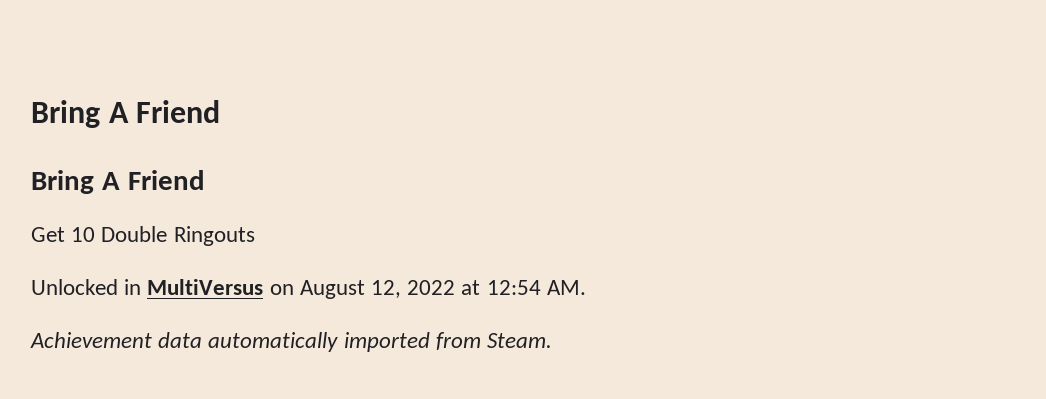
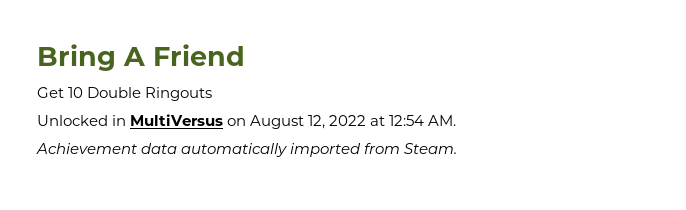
[31,100,221,128] [31,170,205,194] Bring A Friend // Bring A Friend -> [37,44,245,71] Bring A Friend

